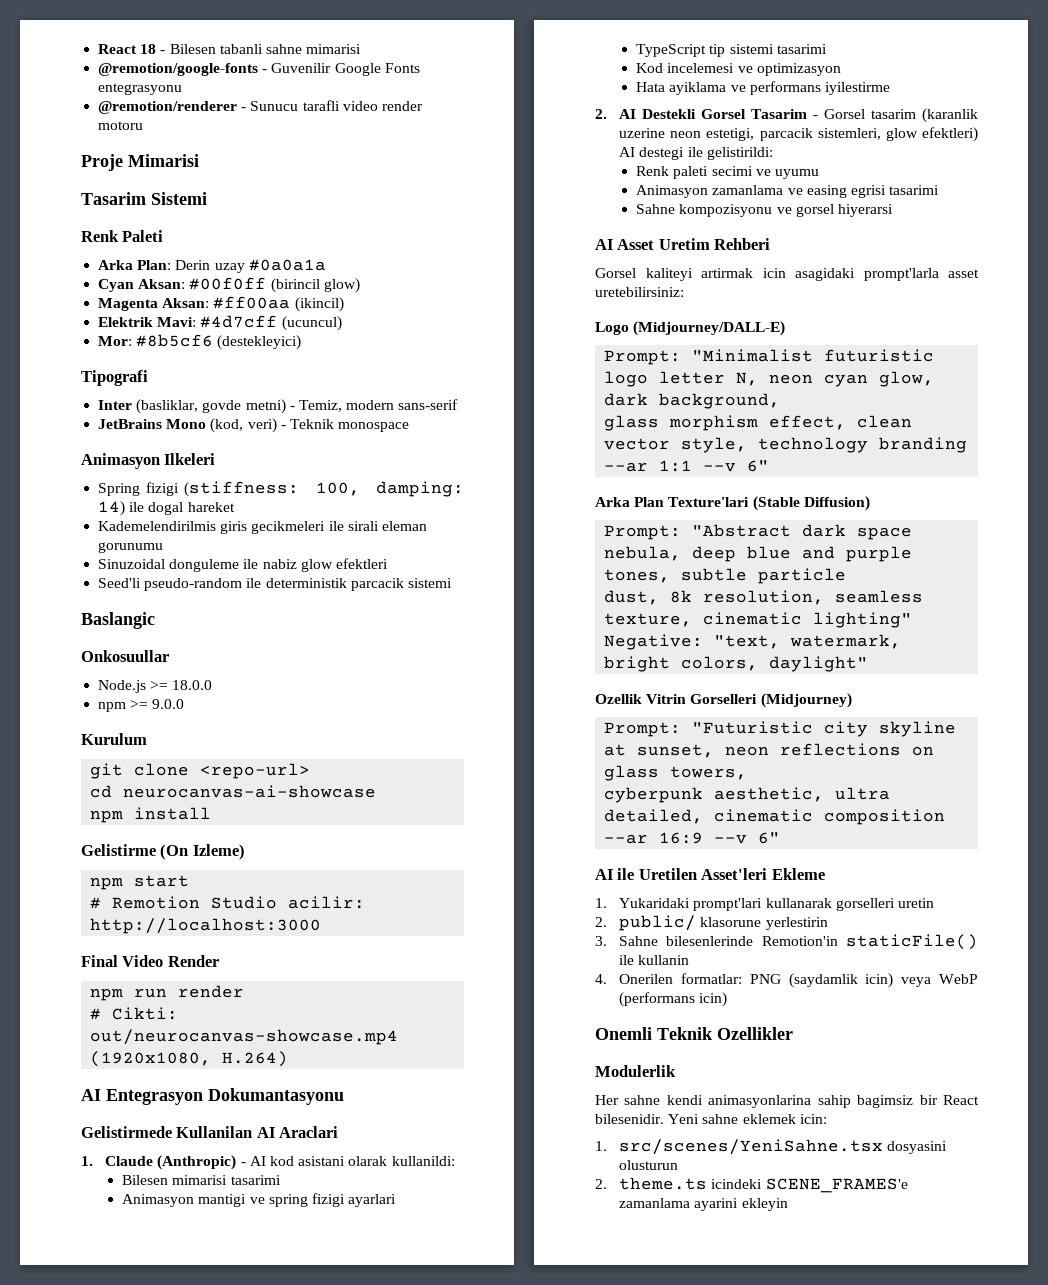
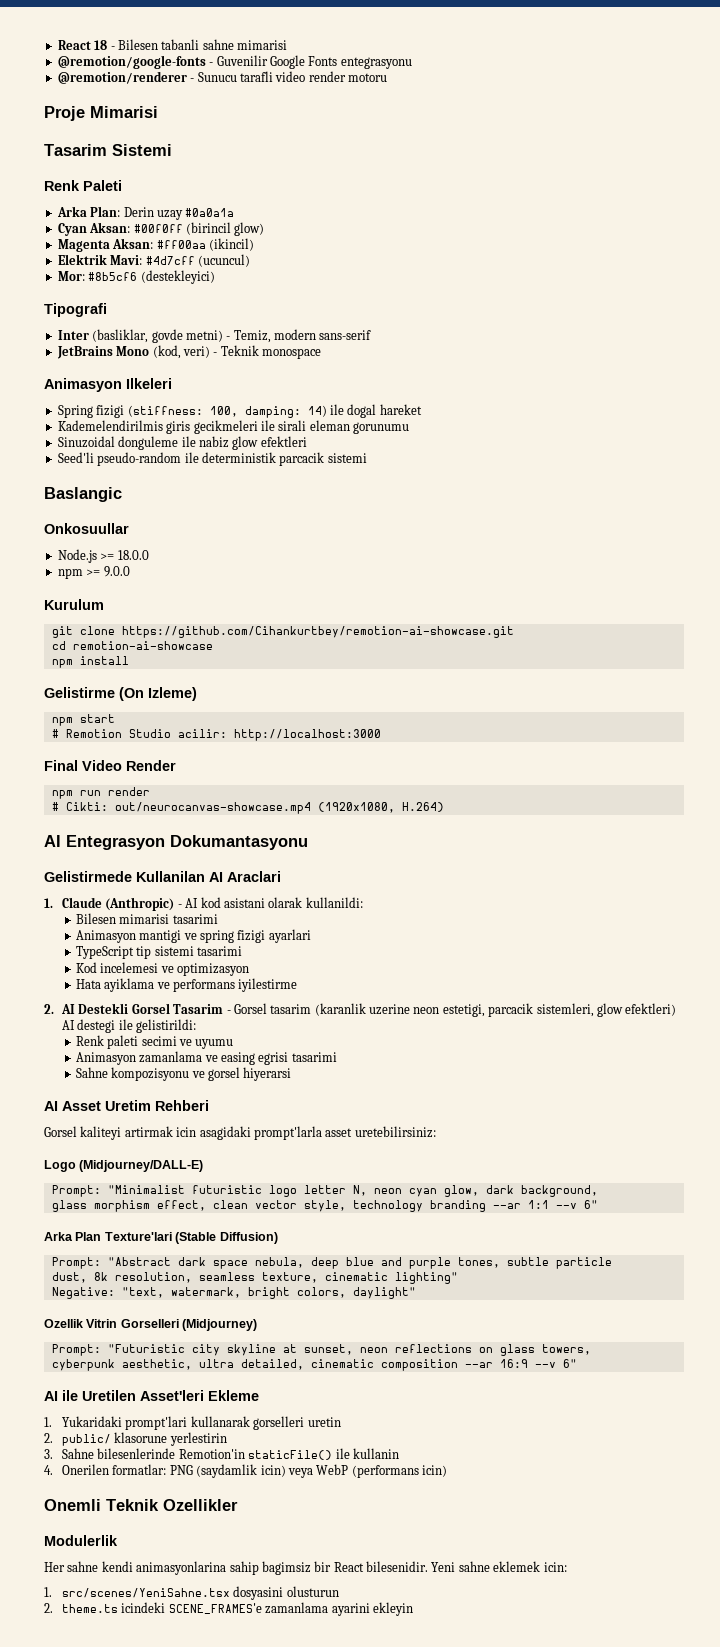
[200,763,311,779] <repo-url> -> [121,626,514,638] https://github.com/Cihankurtbey/remotion-ai-showcase.git
[123,785,377,798] neurocanvas-ai-showcase -> [72,641,213,650] remotion-ai-showcase

